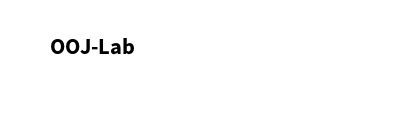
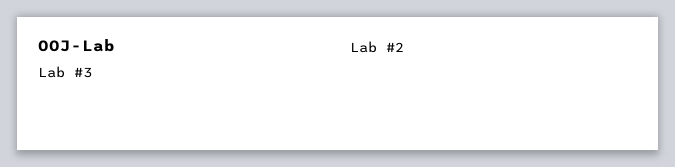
(135, 46) none -> [38,66,92,78] [350,41,404,53] // Lab #3 // Lab #2

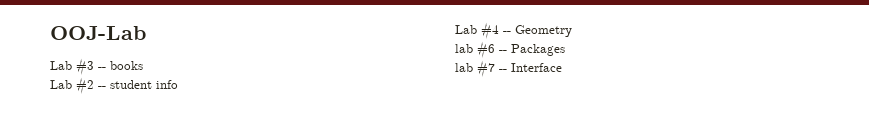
(92, 72) none -> [98,61,143,70] -- books
(404, 47) none -> [98,80,178,89] [455,22,572,39] [455,41,565,58] [455,60,562,77] -- student info // Lab #4 -- Geometry // lab #6 -- Packages // lab #7 -- Interface

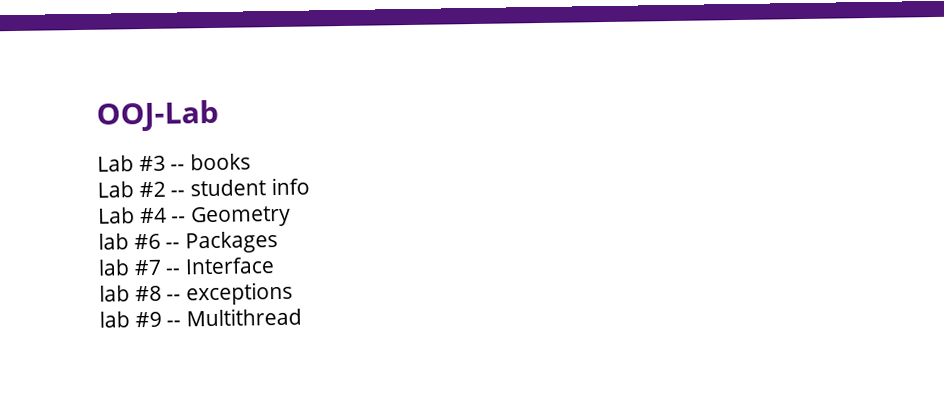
(562, 67) none -> [99,281,294,306] [99,307,303,328] // lab #8 -- exceptions // lab #9 -- Multithread

